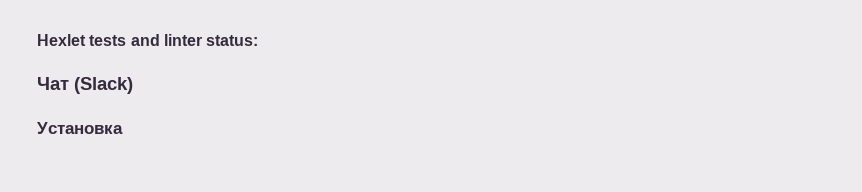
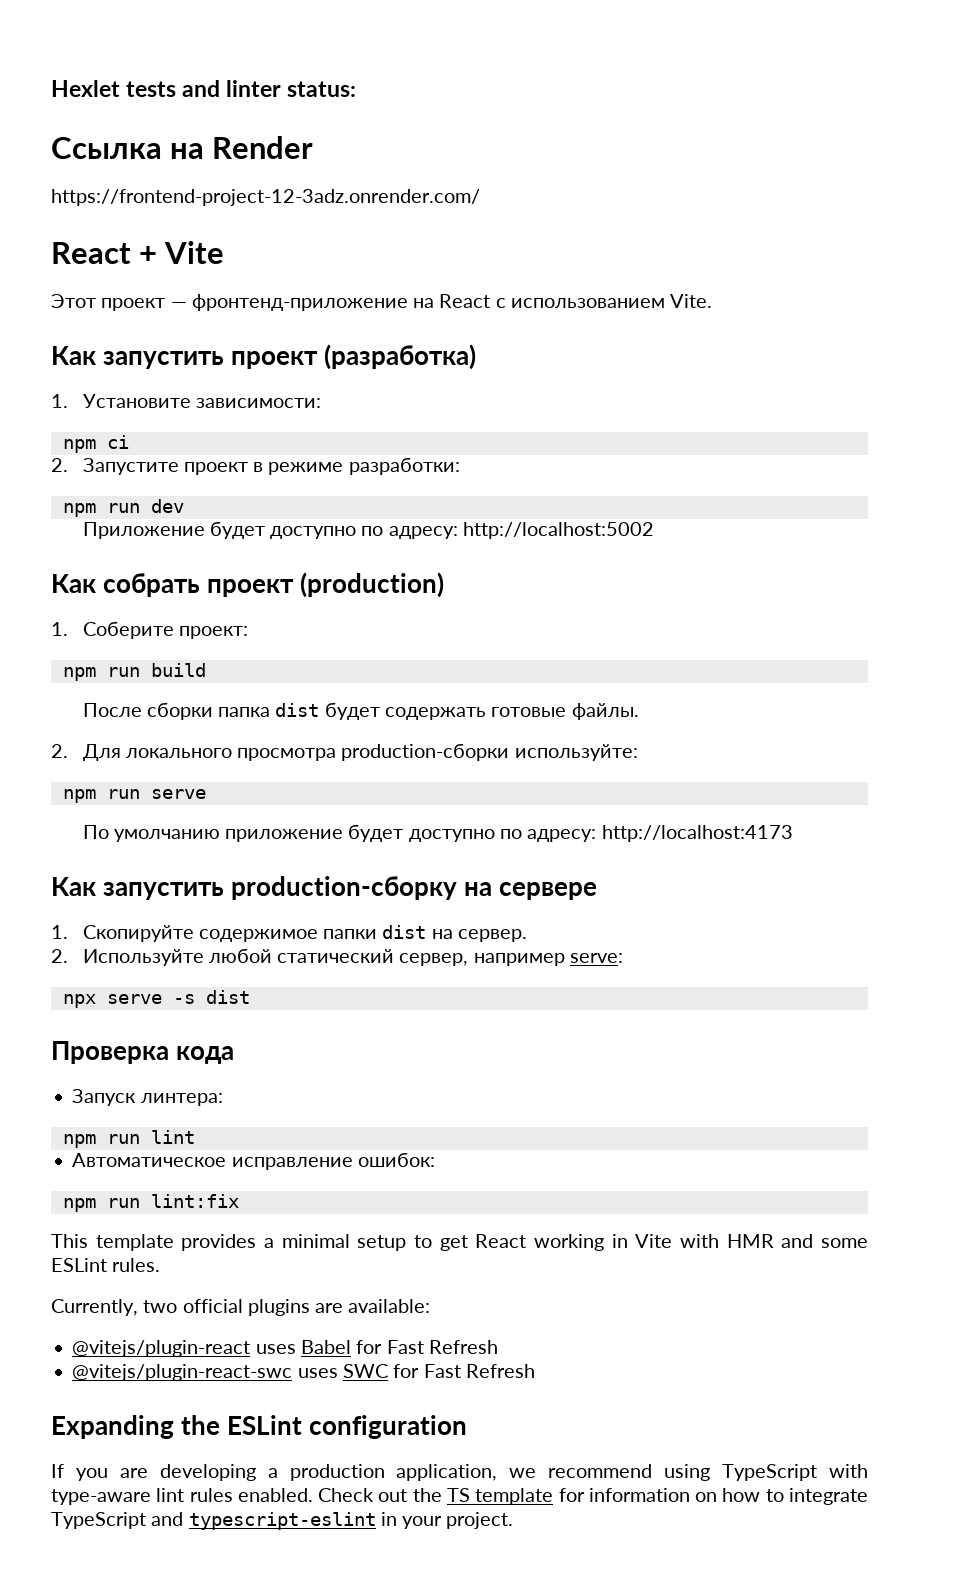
[37,77,133,94] [37,122,123,134] Чат (Slack) // Установка -> [51,136,314,159] [51,189,480,206] [51,241,225,264] [51,294,713,311] [51,344,477,370] [51,394,321,408] [62,435,129,453] [51,457,460,475] [62,499,184,517] [82,521,655,539] [51,572,445,598] [51,621,248,639] [62,663,206,681] [82,702,639,720] [51,743,638,761] [62,789,206,803] [82,824,793,842] [51,876,598,900] [51,925,528,942] [51,948,624,966] [62,990,250,1008] [51,1041,235,1064] [72,1089,223,1106] [62,1130,195,1148] [72,1152,435,1170] [62,1194,239,1212] [51,1234,868,1251] [51,1258,161,1272] [51,1299,431,1316] [72,1340,498,1357] [72,1364,535,1381] [51,1415,468,1439] [51,1464,868,1481] [51,1488,869,1505] [51,1512,514,1530] Ссылка на Render // https://frontend-project-12-3adz.onrender.com/ // React + Vite // Этот проект — фронтенд-приложение на React с использованием Vite. // Как запустить проект (разработка) // 1. Установите зависимости: // npm ci // 2. Запустите проект в режиме разработки: // npm run dev // Приложение будет доступно по адресу: http://localhost:5002 // Как собрать проект (production) // 1. Соберите проект: // npm run build // После сборки папка dist будет содержать готовые файлы. // 2. Для локального просмотра production-сборки используйте: // npm run serve // По умолчанию приложение будет доступно по адресу: http://localhost:4173 // Как запустить production-сборку на сервере // 1. Скопируйте содержимое папки dist на сервер. // 2. Используйте любой статический сервер, например serve: // npx serve -s dist // Проверка кода // Запуск линтера: // npm run lint // Автоматическое исправление ошибок: // npm run lint:fix // This template provides a minimal setup to get React working in Vite with HMR and some ESLint rules. // Currently, two official plugins are available: // @vitejs/plugin-react uses Babel for Fast Refresh // @vitejs/plugin-react-swc uses SWC for Fast Refresh // Expanding the ESLint configuration // If you are developing a production application, we recommend using TypeScript with type-aware lint rules enabled. Check out the TS template for information on how to integrate TypeScript and typescript-eslint in your project.

